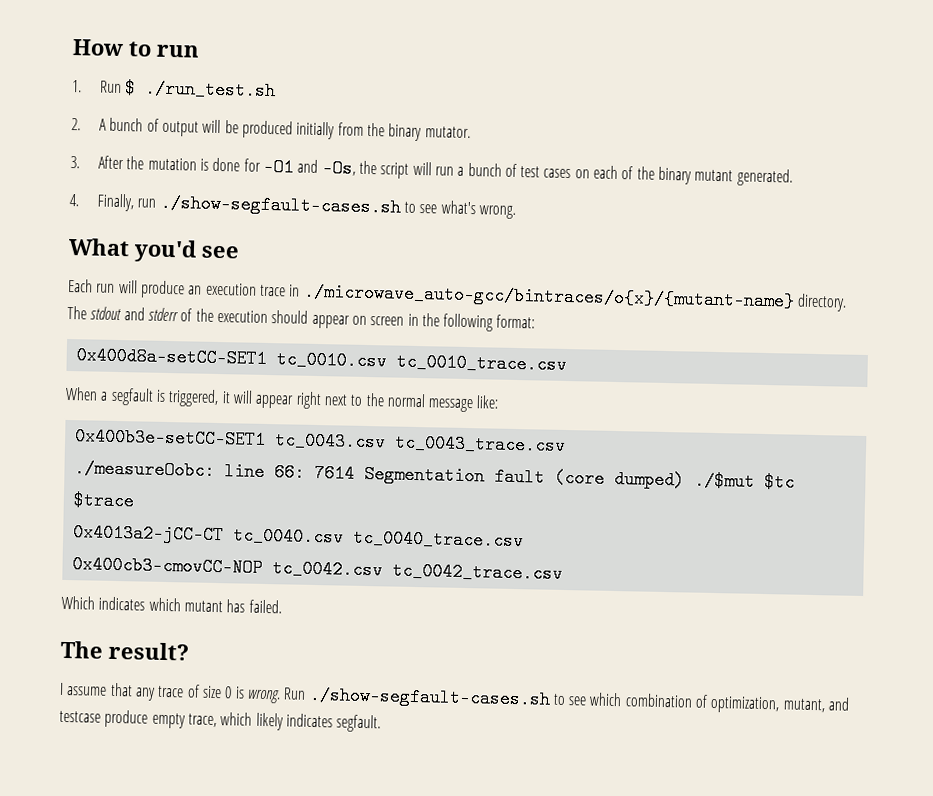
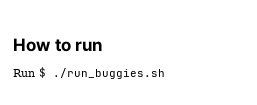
[72,80,82,93] 1. -> (103, 46) none
[144,79,277,101] [71,117,471,142] [70,155,793,187] [69,193,516,219] [68,237,239,263] [68,278,847,312] [67,305,536,332] [75,346,567,375] [65,386,500,413] [73,427,566,455] [73,459,795,492] [72,491,135,511] [72,523,524,551] [71,555,563,583] [61,595,282,614] [60,640,190,661] [59,682,851,714] [59,709,382,733] ./run_test.sh // 2. A bunch of output will be produced initially from the binary mutator. // 3. After the mutation is done for -O1 and -Os, the script will run a bunch of test cases on each of the binary mutant generated. // 4. Finally, run ./show-segfault-cases.sh to see what's wrong. // What you'd see // Each run will produce an execution trace in ./microwave_auto-gcc/bintraces/o{x}/{mutant-name} directory. The stdout and stderr of the execution should appear on screen in the following format: // 0x400d8a-setCC-SET1 tc_0010.csv tc_0010_trace.csv // When a segfault is triggered, it will appear right next to the normal message like: // 0x400b3e-setCC-SET1 tc_0043.csv tc_0043_trace.csv // ./measureOobc: line 66: 7614 Segmentation fault (core dumped) ./$mut $tc $trace // 0x4013a2-jCC-CT tc_0040.csv tc_0040_trace.csv // 0x400cb3-cmovCC-NOP tc_0042.csv tc_0042_trace.csv // Which indicates which mutant has failed. // The result? // I assume that any trace of size 0 is wrong. Run ./show-segfault-cases.sh to see which combination of optimization, mutant, and testcase produce empty trace, which likely indicates segfault. -> [53,68,165,79] ./run_buggies.sh

